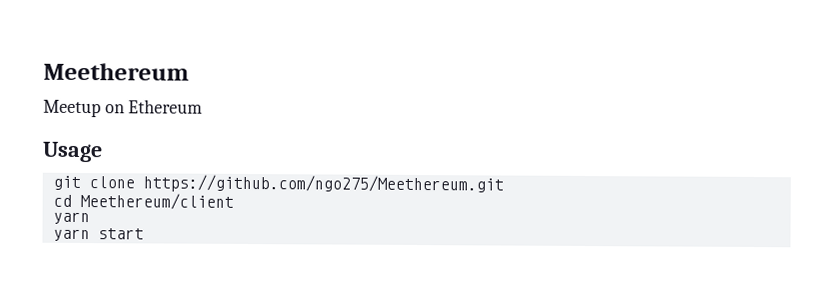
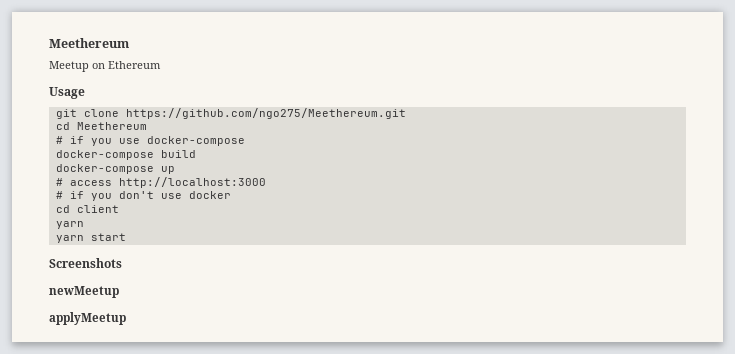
[79,192,234,210] Meethereum/client -> [76,122,147,130] [55,136,245,146] [55,150,196,160] [55,164,175,174] [55,177,266,188] [55,191,231,201] [55,205,119,213] Meethereum // # if you use docker-compose // docker-compose build // docker-compose up // # access http://localhost:3000 // # if you don't use docker // cd client
(144, 234) none -> [49,258,122,268] [49,286,119,298] [49,312,126,325] // Screenshots // newMeetup // applyMeetup

